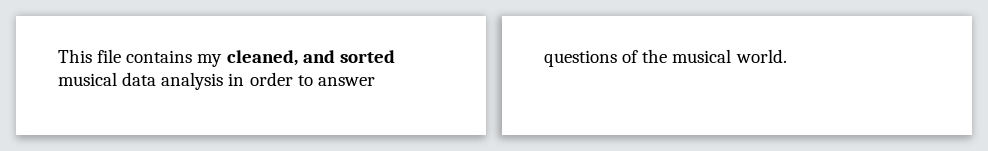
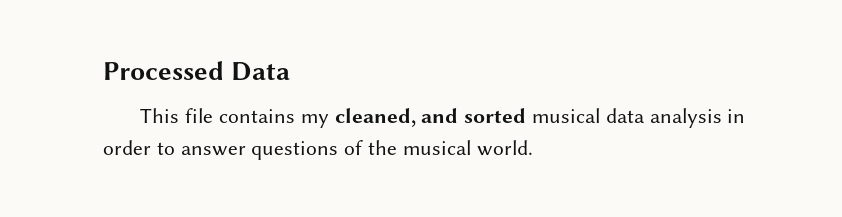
(58, 56) none -> [103,61,291,81] Processed Data //

